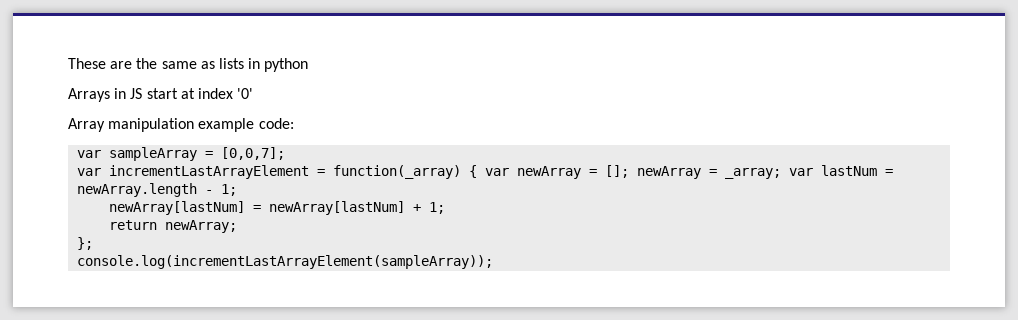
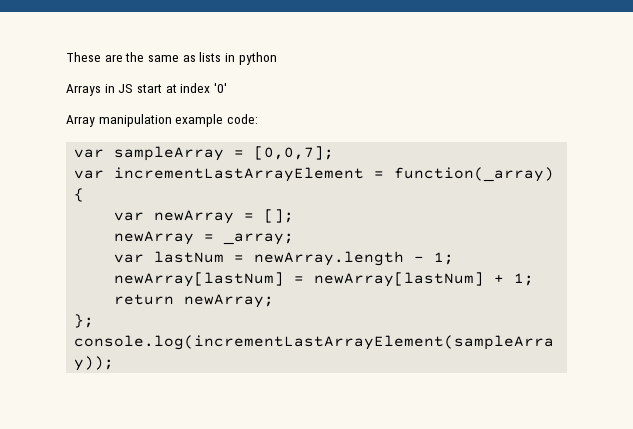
(478, 171) none -> (85, 195) //
(630, 171) none -> (295, 216) //
(782, 173) none -> (295, 239) //

